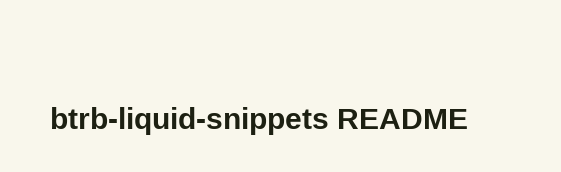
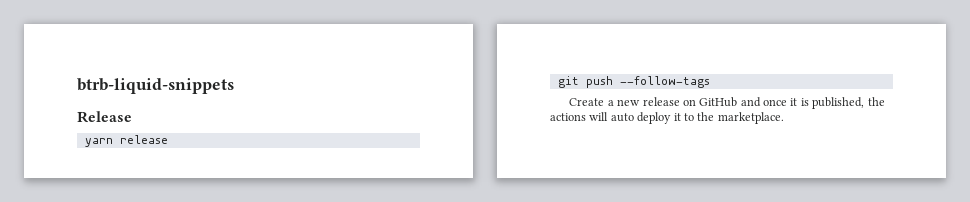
[337,109,469,129] README -> [77,111,132,123] [84,135,168,147] [557,76,710,88] [569,97,885,109] [550,112,784,124] // Release // yarn release // git push --follow-tags // Create a new release on GitHub and once it is published, the actions will auto deploy it to the marketplace.

